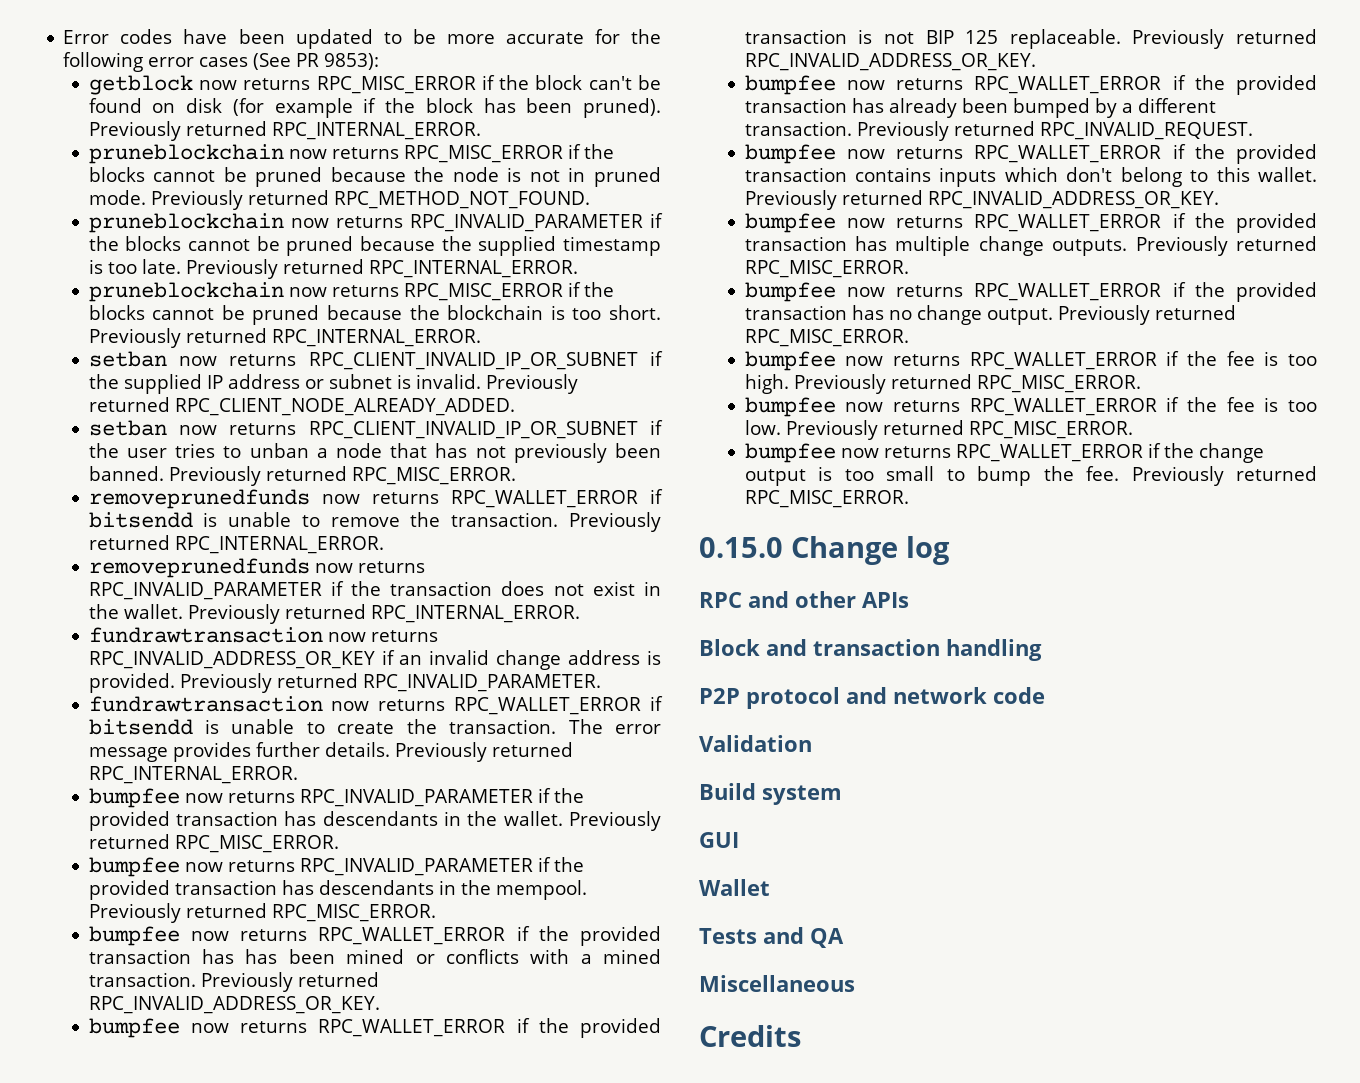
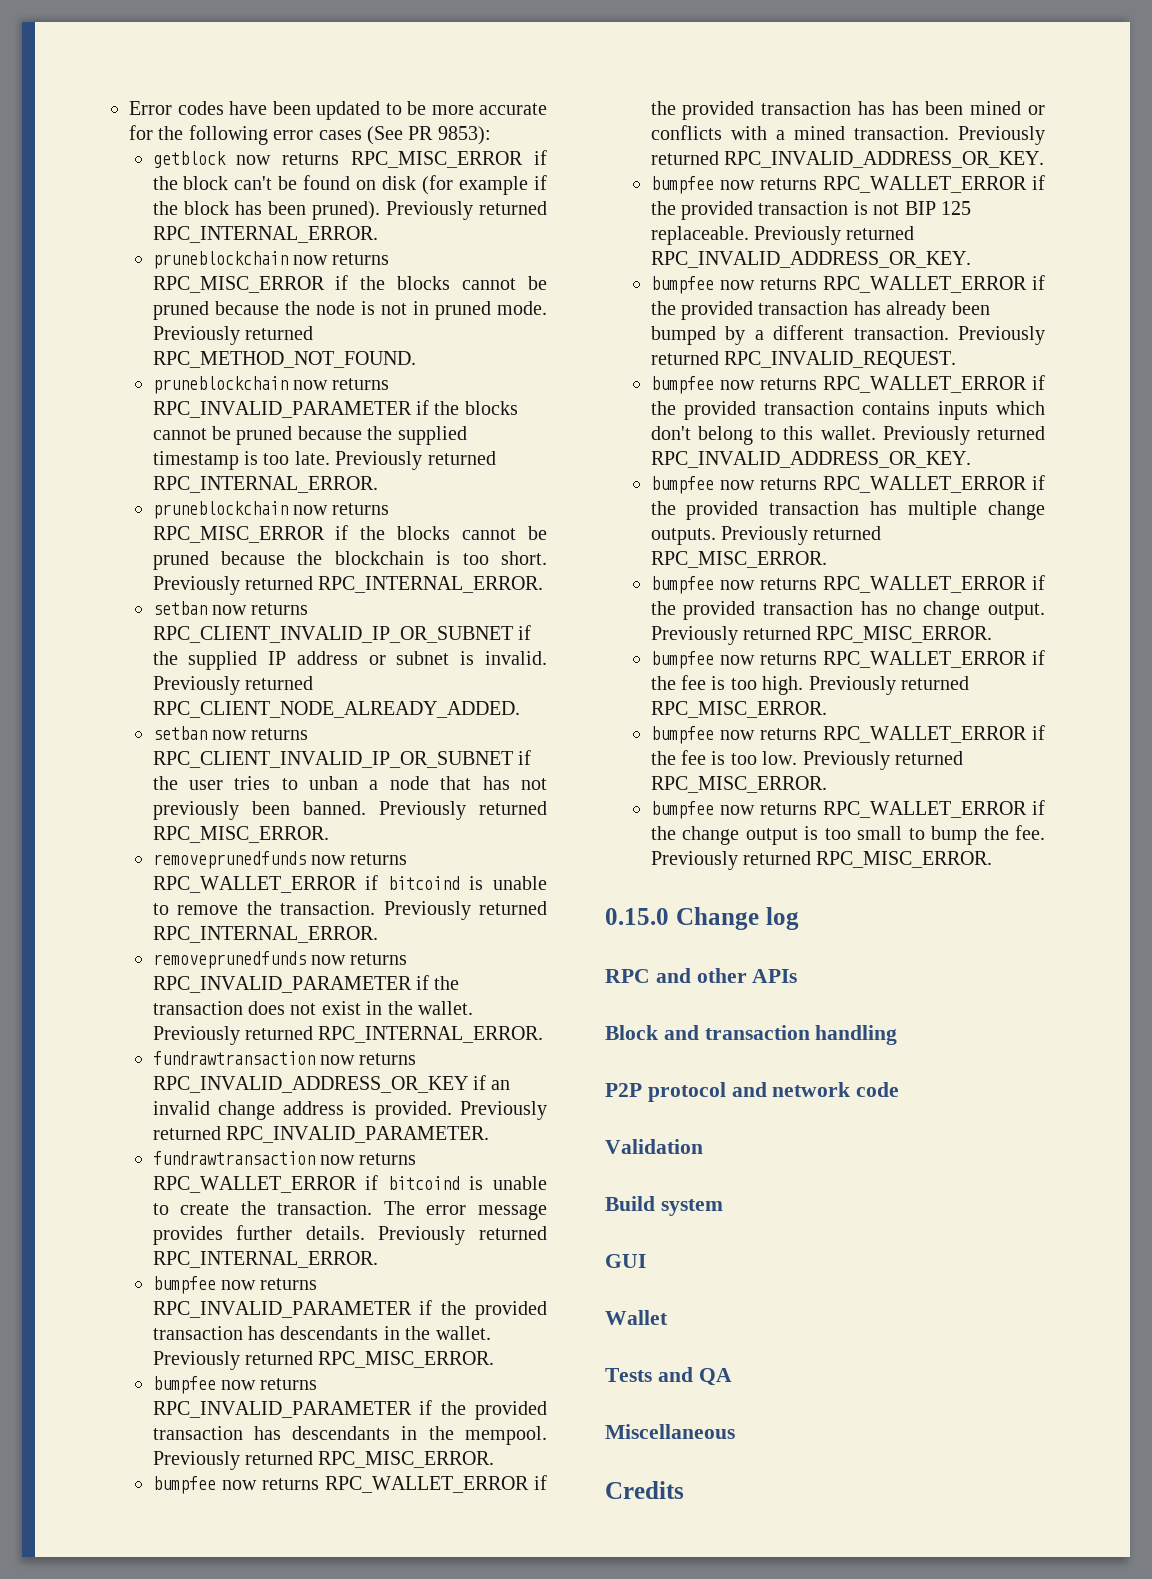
[88,512,193,528] bitsendd -> [387,876,460,890] bitcoind
[88,719,193,735] bitsendd -> [387,1176,460,1190] bitcoind

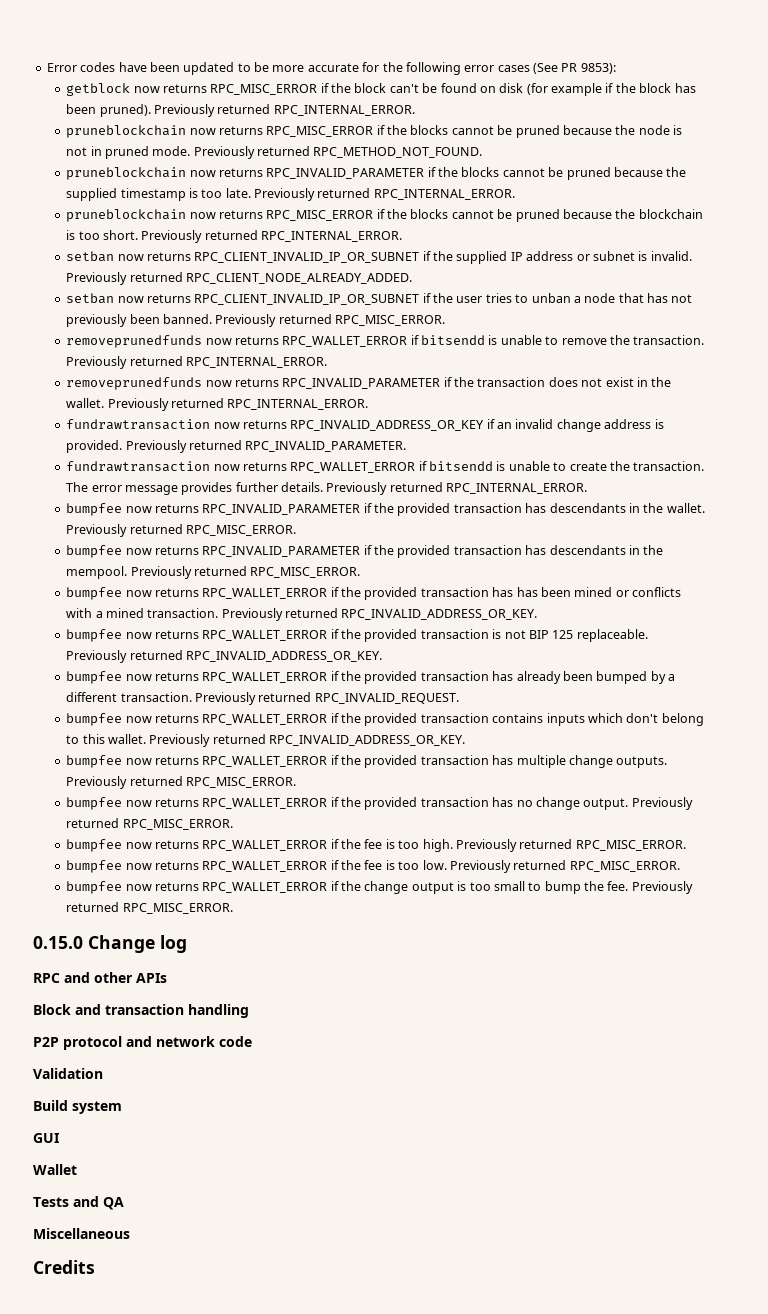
[387,876,460,890] bitcoind -> [420,335,485,345] bitsendd
[387,1176,460,1190] bitcoind -> [428,461,493,471] bitsendd

